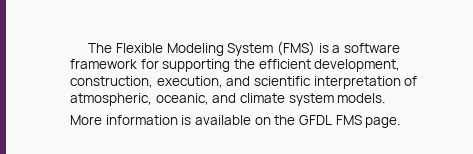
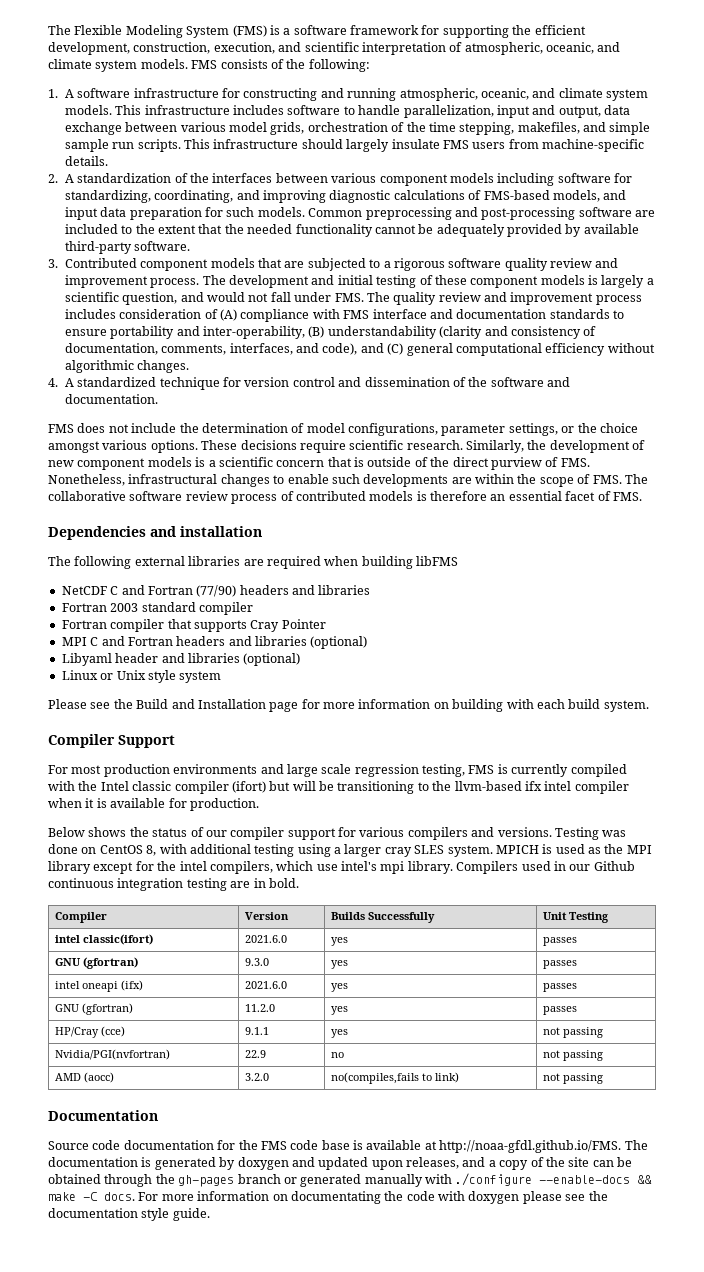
[70,115,401,128] // More information is available on the GFDL FMS page. -> [191,59,370,72] [48,88,649,101] [64,105,631,118] [64,122,651,135] [64,139,645,152] [64,156,108,166] [48,173,633,186] [64,190,627,203] [64,207,656,220] [64,224,639,237] [64,241,191,254] [48,258,619,271] [64,275,654,288] [64,292,642,305] [64,309,625,322] [64,326,597,339] [64,343,655,356] [64,360,190,373] [48,377,571,390] [64,394,158,404] [48,423,638,436] [48,440,646,453] [48,457,590,470] [48,474,648,487] [48,491,642,504] [48,526,262,540] [48,556,458,569] [61,585,371,597] [61,602,253,615] [61,619,326,632] [61,636,368,649] [61,653,301,666] [61,670,222,683] [48,699,649,712] [48,734,175,748] [48,764,627,777] [48,781,629,794] [48,798,259,811] [48,827,627,840] [48,844,652,857] [48,861,635,874] [48,878,299,891] [55,912,108,923] [245,912,290,920] [331,912,436,923] [543,912,610,923] [55,934,154,945] [245,935,288,943] [331,937,349,946] [543,937,578,946] [55,957,139,969] [245,958,270,966] [331,960,349,969] [543,960,578,969] [55,980,144,992] [245,981,288,989] [331,983,349,992] [543,983,578,992] [55,1003,134,1015] [245,1004,276,1012] [331,1006,349,1015] [543,1006,578,1015] [55,1026,126,1038] [245,1027,270,1035] [331,1029,349,1038] [543,1027,604,1038] [55,1049,171,1060] [245,1050,267,1058] [331,1052,345,1058] [543,1050,604,1061] [55,1072,115,1083] [245,1073,270,1081] [331,1072,460,1084] [543,1073,604,1084] [48,1110,158,1121] [48,1140,648,1153] [48,1157,632,1170] [48,1173,653,1187] [48,1191,608,1204] [48,1208,210,1221] FMS consists of the following: // 1. A software infrastructure for constructing and running atmospheric, oceanic, and climate system models. This infrastructure includes software to handle parallelization, input and output, data exchange between various model grids, orchestration of the time stepping, makefiles, and simple sample run scripts. This infrastructure should largely insulate FMS users from machine-specific details. // 2. A standardization of the interfaces between various component models including software for standardizing, coordinating, and improving diagnostic calculations of FMS-based models, and input data preparation for such models. Common preprocessing and post-processing software are included to the extent that the needed functionality cannot be adequately provided by available third-party software. // 3. Contributed component models that are subjected to a rigorous software quality review and improvement process. The development and initial testing of these component models is largely a scientific question, and would not fall under FMS. The quality review and improvement process includes consideration of (A) compliance with FMS interface and documentation standards to ensure portability and inter-operability, (B) understandability (clarity and consistency of documentation, comments, interfaces, and code), and (C) general computational efficiency without algorithmic changes. // 4. A standardized technique for version control and dissemination of the software and documentation. // FMS does not include the determination of model configurations, parameter settings, or the choice amongst various options. These decisions require scientific research. Similarly, the development of new component models is a scientific concern that is outside of the direct purview of FMS. Nonetheless, infrastructural changes to enable such developments are within the scope of FMS. The collaborative software review process of contributed models is therefore an essential facet of FMS. // Dependencies and installation // The following external libraries are required when building libFMS // NetCDF C and Fortran (77/90) headers and libraries // Fortran 2003 standard compiler // Fortran compiler that supports Cray Pointer // MPI C and Fortran headers and libraries (optional) // Libyaml header and libraries (optional) // Linux or Unix style system // Please see the Build and Installation page for more information on building with each build system. // Compiler Support // For most production environments and large scale regression testing, FMS is currently compiled with the Intel classic compiler (ifort) but will be transitioning to the llvm-based ifx intel compiler when it is available for production. // Below shows the status of our compiler support for various compilers and versions. Testing was done on CentOS 8, with additional testing using a larger cray SLES system. MPICH is used as the MPI library except for the intel compilers, which use intel's mpi library. Compilers used in our Github continuous integration testing are in bold. // Compiler | Version | Builds Successfully | Unit Testing // intel classic(ifort) | 2021.6.0 | yes | passes // GNU (gfortran) | 9.3.0 | yes | passes // intel oneapi (ifx) | 2021.6.0 | yes | passes // GNU (gfortran) | 11.2.0 | yes | passes // HP/Cray (cce) | 9.1.1 | yes | not passing // Nvidia/PGI(nvfortran) | 22.9 | no | not passing // AMD (aocc) | 3.2.0 | no(compiles,fails to link) | not passing // Documentation // Source code documentation for the FMS code base is available at http://noaa-gfdl.github.io/FMS. The documentation is generated by doxygen and updated upon releases, and a copy of the site can be obtained through the gh-pages branch or generated manually with ./configure --enable-docs && make -C docs. For more information on documentating the code with doxygen please see the documentation style guide.

